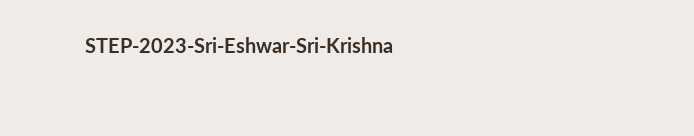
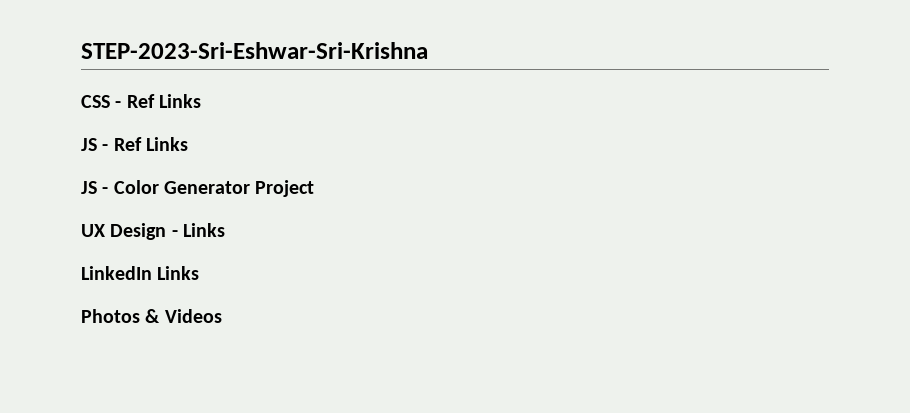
(393, 45) none -> [81,94,201,108] [81,137,188,151] [81,180,315,197] [81,223,225,240] [81,266,200,280] [81,309,222,323] // CSS - Ref Links // JS - Ref Links // JS - Color Generator Project // UX Design - Links // LinkedIn Links // Photos & Videos

